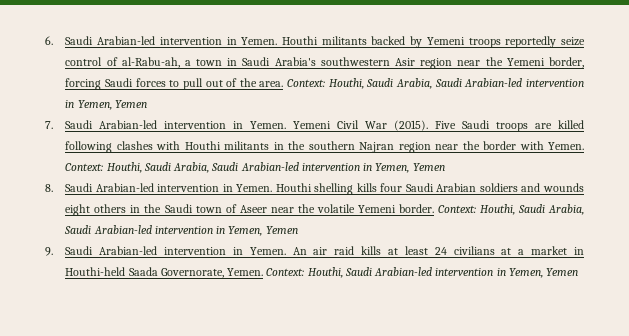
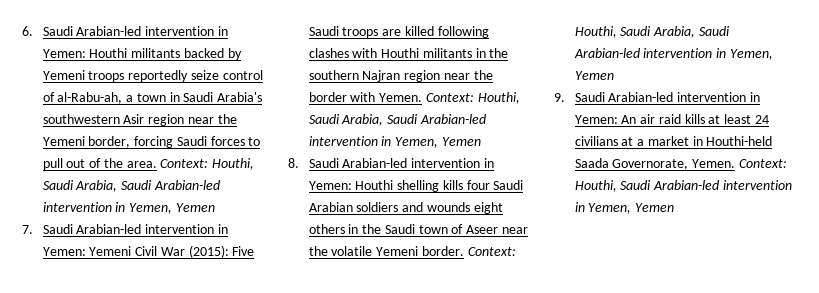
[241,37,278,45] Yemen. -> [42,49,86,58] Yemen:
[250,121,287,129] Yemen. -> [42,247,86,256] Yemen:
[394,120,429,131] (2015). -> [188,245,229,258] (2015):
[236,184,273,192] Yemen. -> [308,181,352,190] Yemen:
[249,247,286,255] Yemen. -> [574,115,618,124] Yemen:

